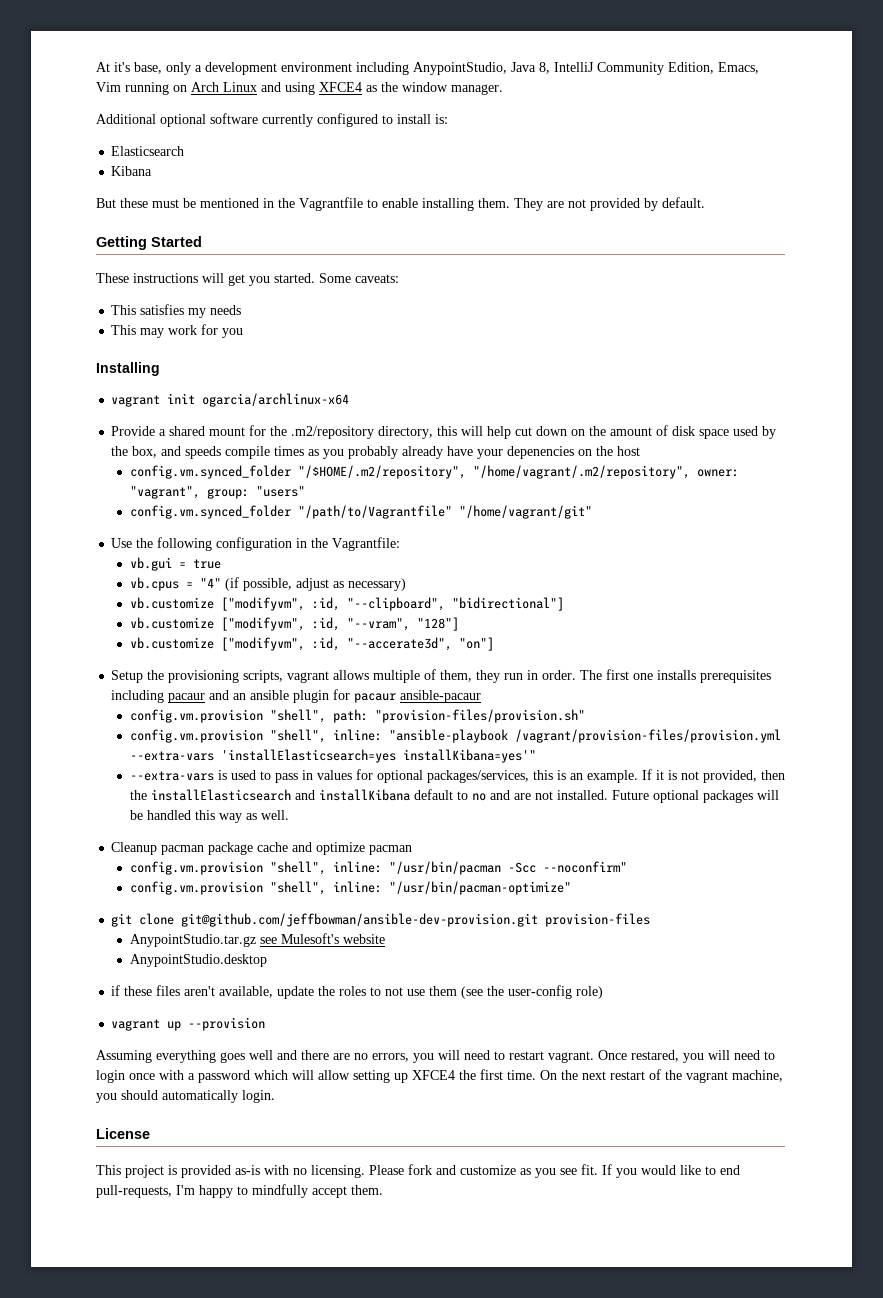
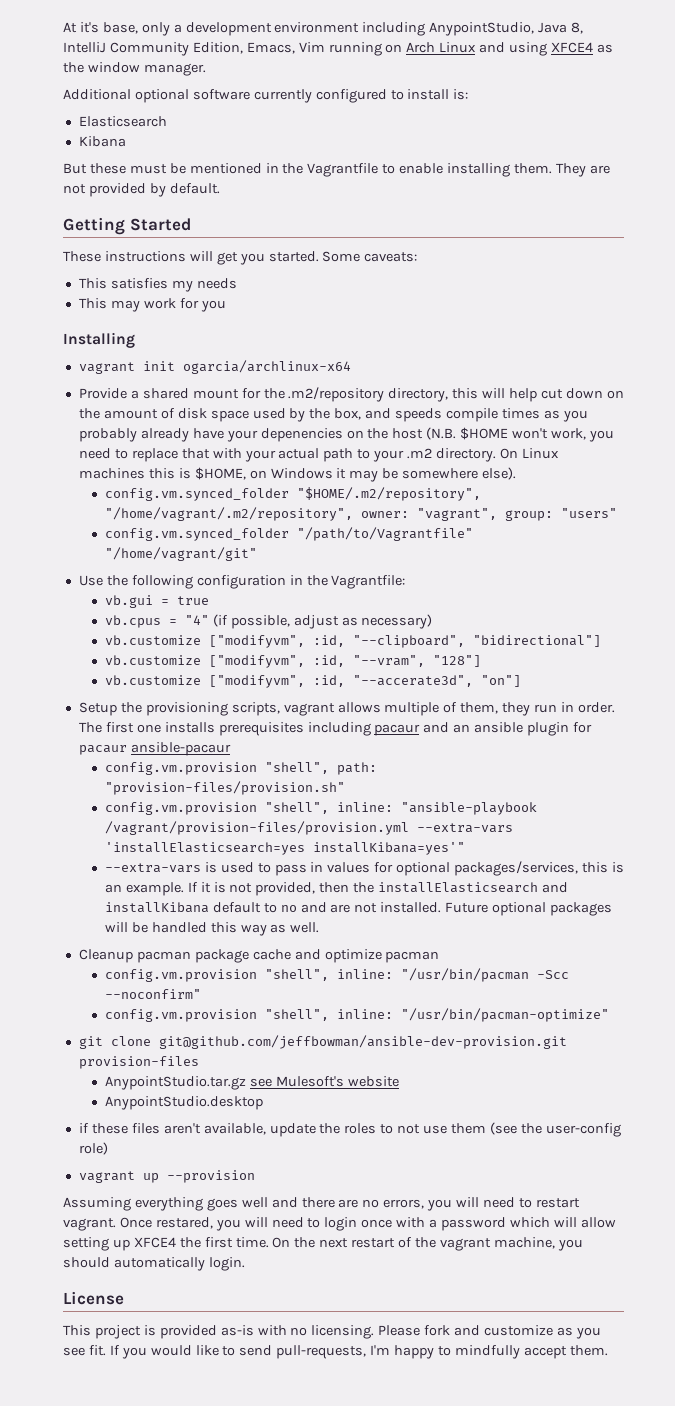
[129,465,466,479] // config.vm.synced_folder "/$HOME/.m2/repository", -> [426,427,614,442] [78,448,559,462] [78,467,517,482] [104,487,481,501] (N.B. $HOME won't work, you need to replace that with your actual path to your .m2 directory. On Linux machines this is $HOME, on Windows it may be somewhere else). // config.vm.synced_folder "$HOME/.m2/repository",
[720,1165,740,1175] end -> [239,1345,273,1356] send

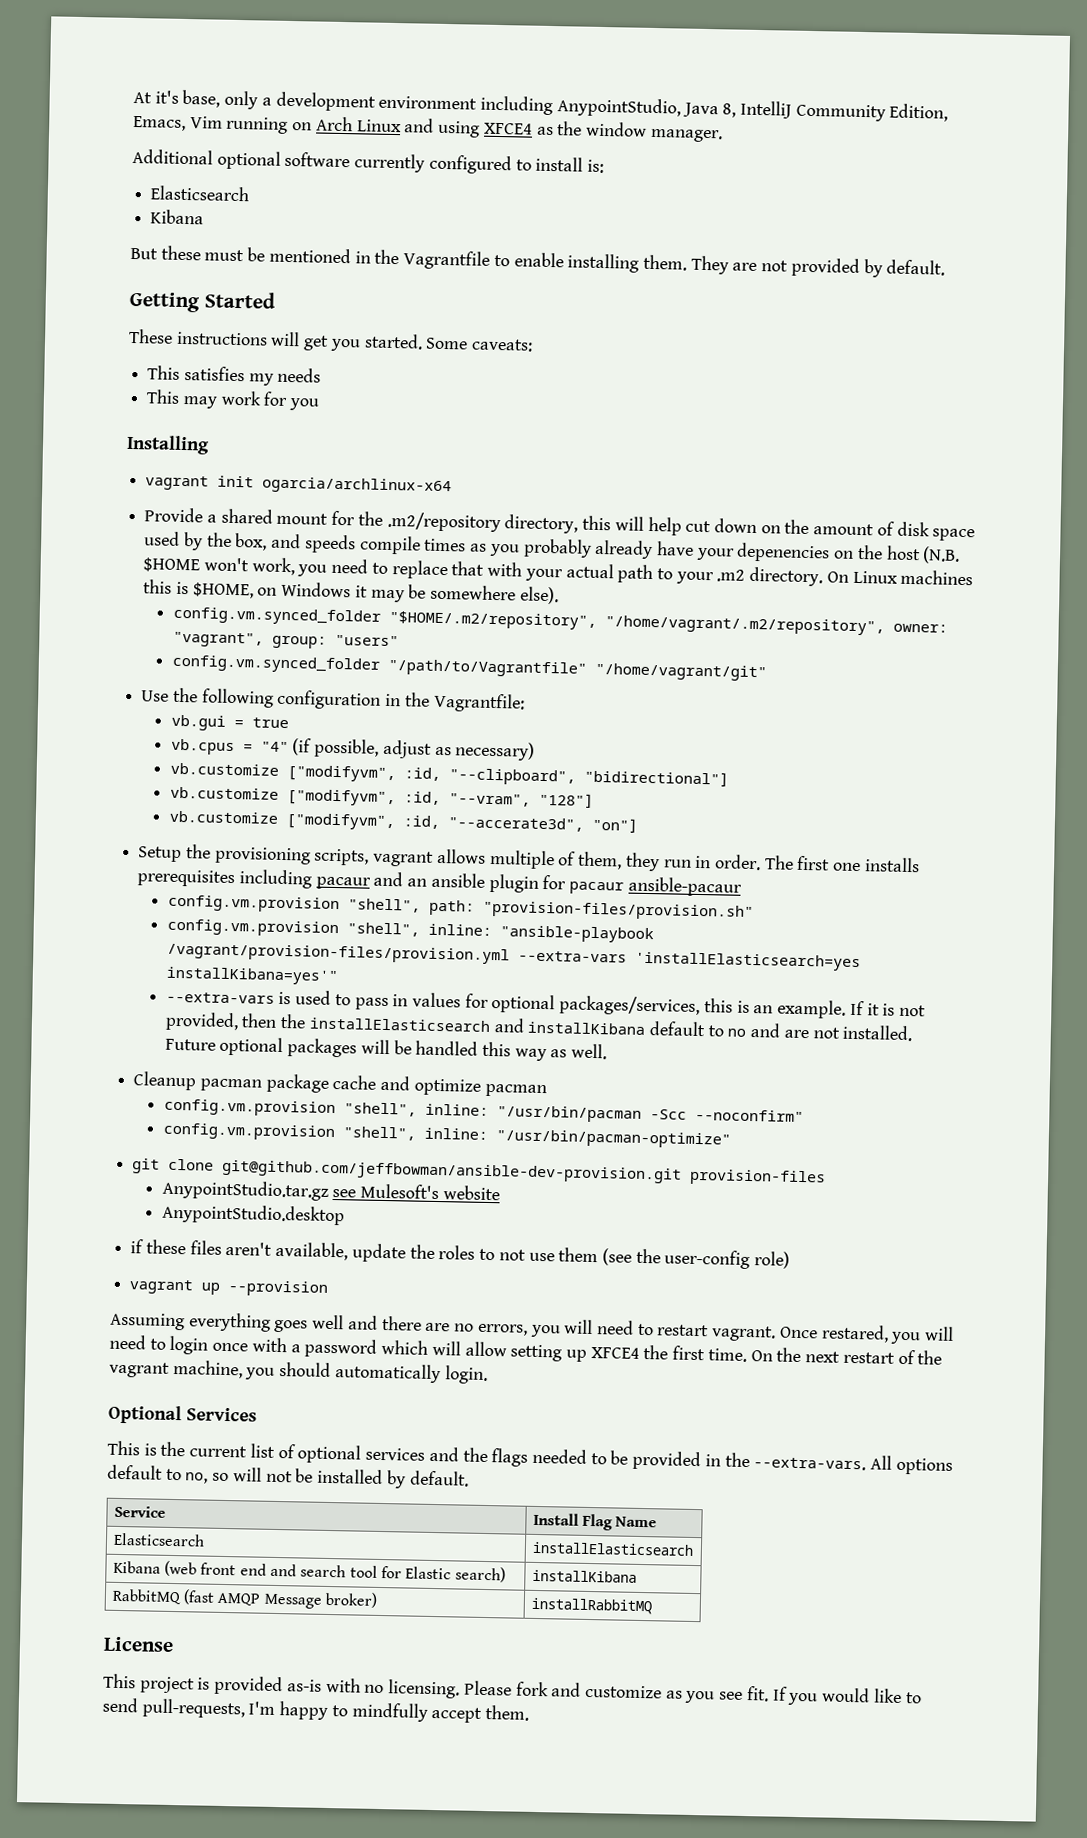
(245, 1264) none -> [108,1404,258,1425] [107,1440,953,1475] [107,1464,469,1489] [113,1505,166,1518] [532,1512,658,1531] [112,1532,205,1547] [531,1541,694,1556] [112,1560,506,1583] [531,1569,637,1583] [111,1588,378,1609] [530,1597,652,1615] // Optional Services // This is the current list of optional services and the flags needed to be provided in the --extra-vars. All options default to no, so will not be installed by default. // Service | Install Flag Name // Elasticsearch | installElasticsearch // Kibana (web front end and search tool for Elastic search) | installKibana // RabbitMQ (fast AMQP Message broker) | installRabbitMQ

